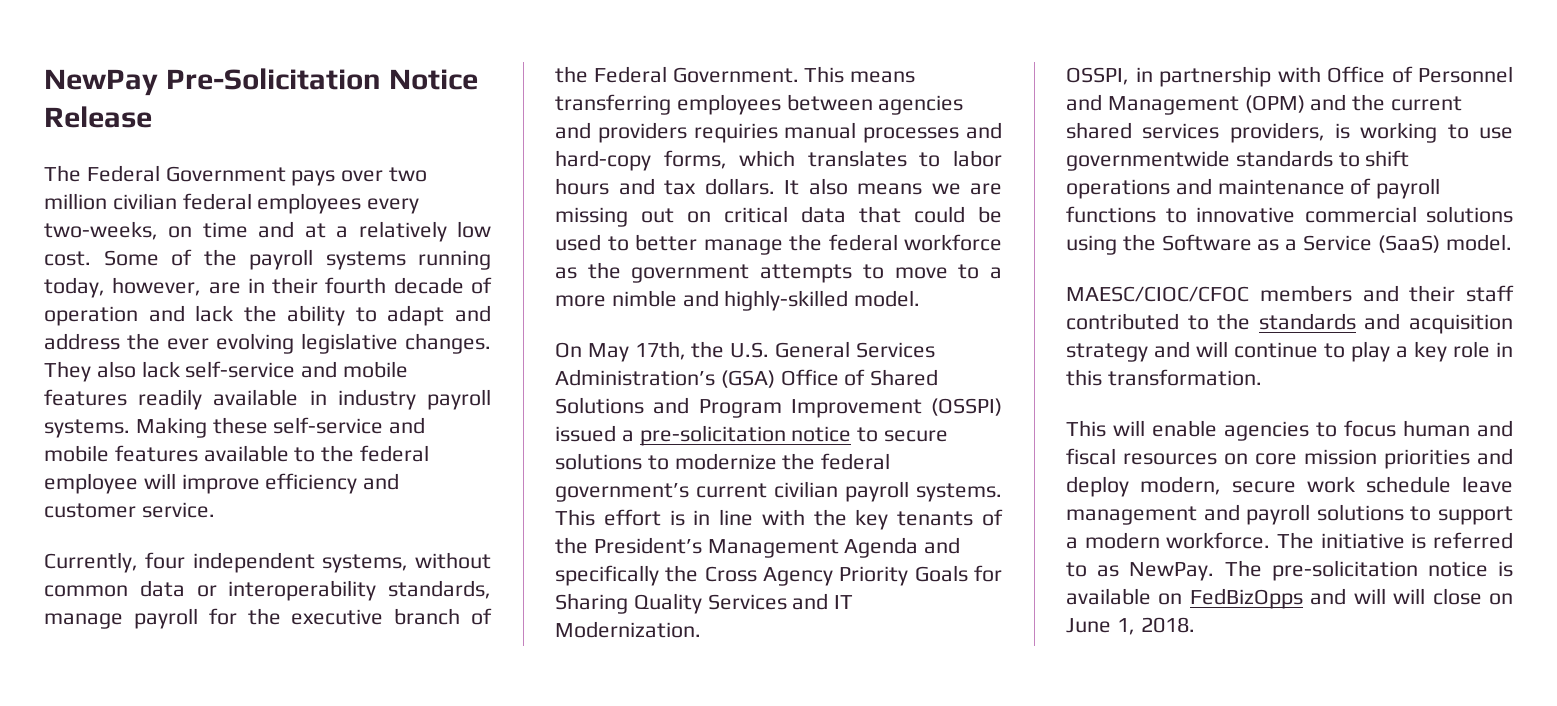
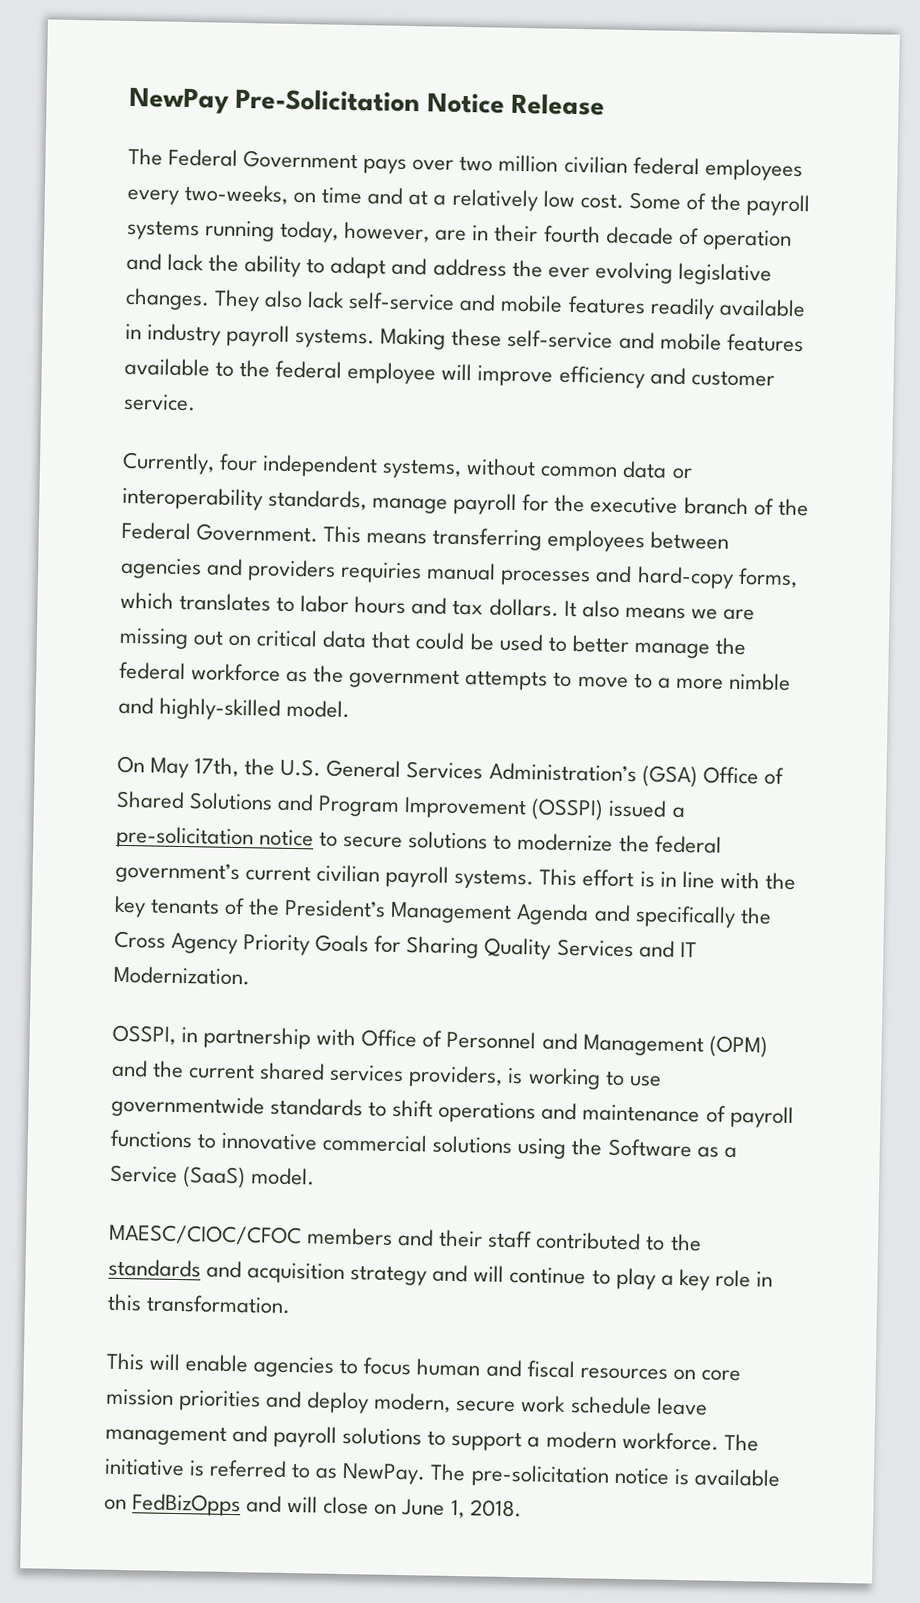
[1393,588,1426,604] will -> (319, 1504) none

